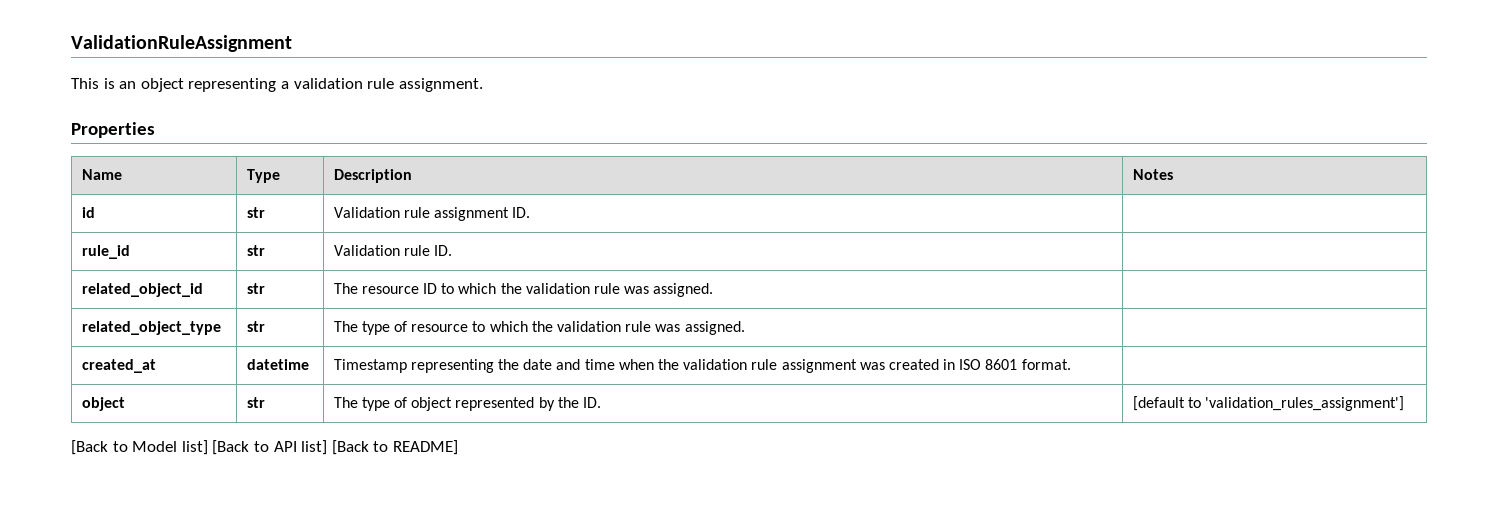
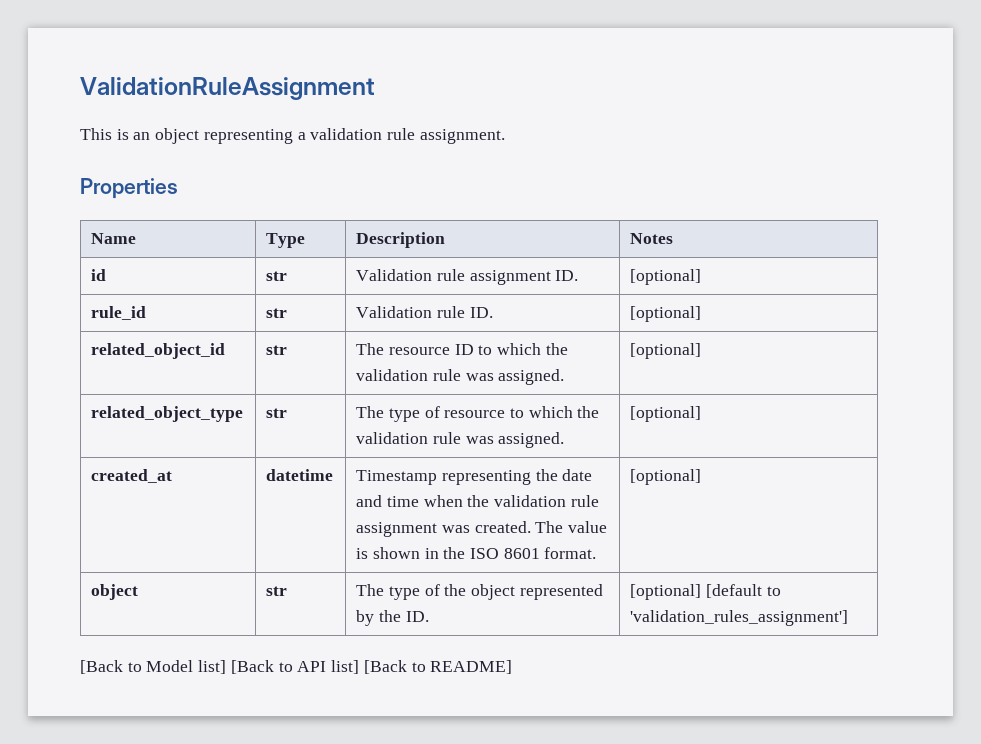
(531, 212) none -> [630,269,702,285] [optional]
(453, 250) none -> [630,306,702,322] [optional]
(714, 290) none -> [630,343,702,359] [optional]
(745, 328) none -> [630,406,702,422] [optional]
[888,359,956,370] created in -> [474,521,608,533] [356,547,466,559] created. The value is shown in the
(1071, 364) none -> [630,469,702,485] [optional]
(408, 402) none -> [444,584,467,596] the
(601, 402) none -> [630,584,702,600] [optional]

